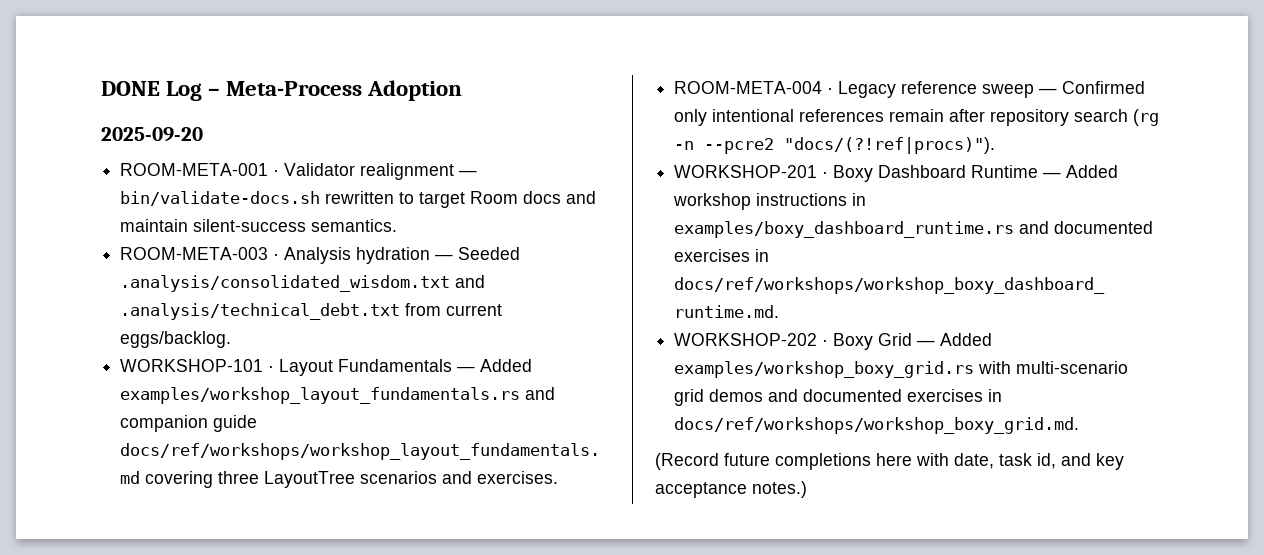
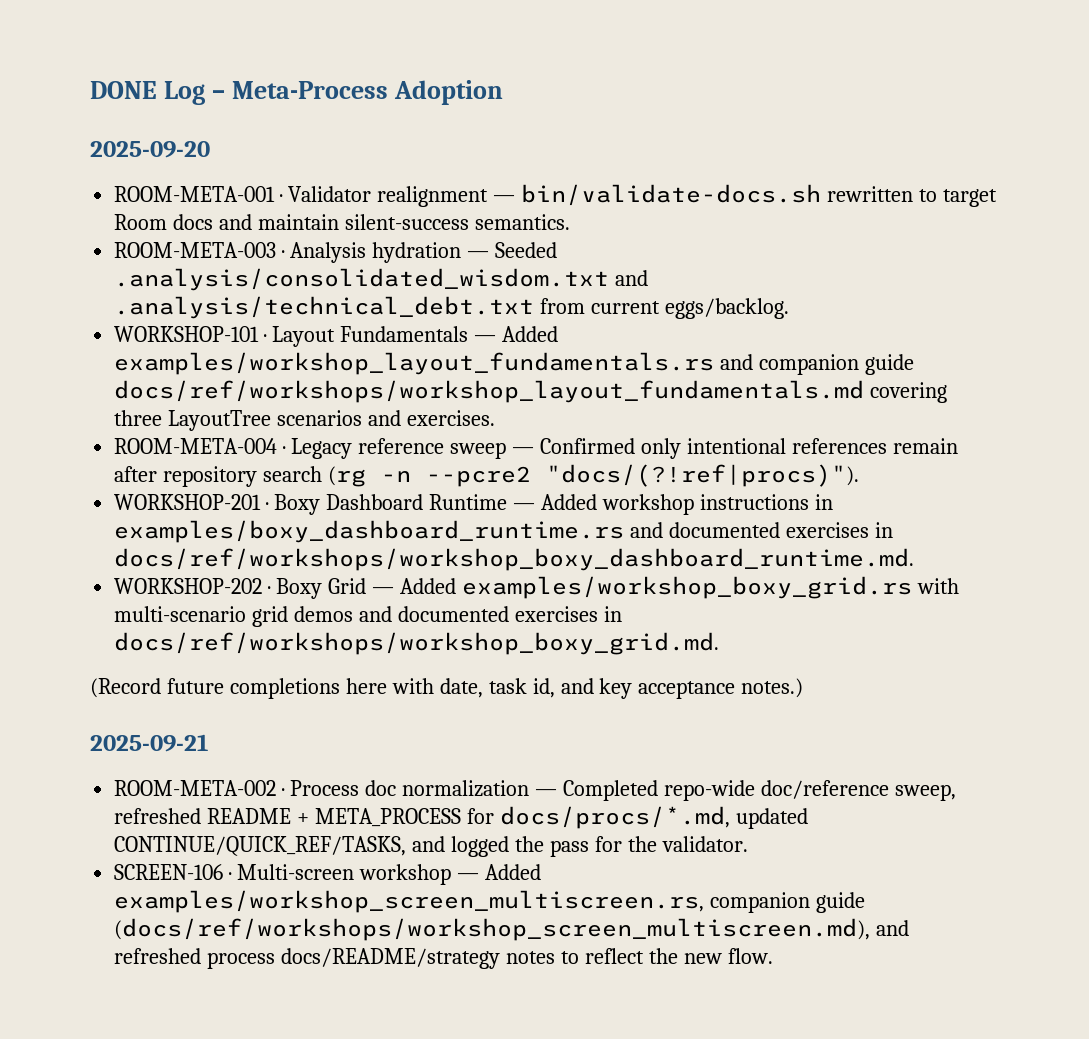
(807, 489) none -> [90,734,208,752] [114,780,956,801] [114,806,808,829] [114,836,748,857] [114,864,541,885] [114,890,866,913] [114,918,910,941] [114,948,773,969] // 2025-09-21 // ROOM-META-002 · Process doc normalization — Completed repo-wide doc/reference sweep, refreshed README + META_PROCESS for docs/procs/*.md, updated CONTINUE/QUICK_REF/TASKS, and logged the pass for the validator. // SCREEN-106 · Multi-screen workshop — Added examples/workshop_screen_multiscreen.rs, companion guide (docs/ref/workshops/workshop_screen_multiscreen.md), and refreshed process docs/README/strategy notes to reflect the new flow.

